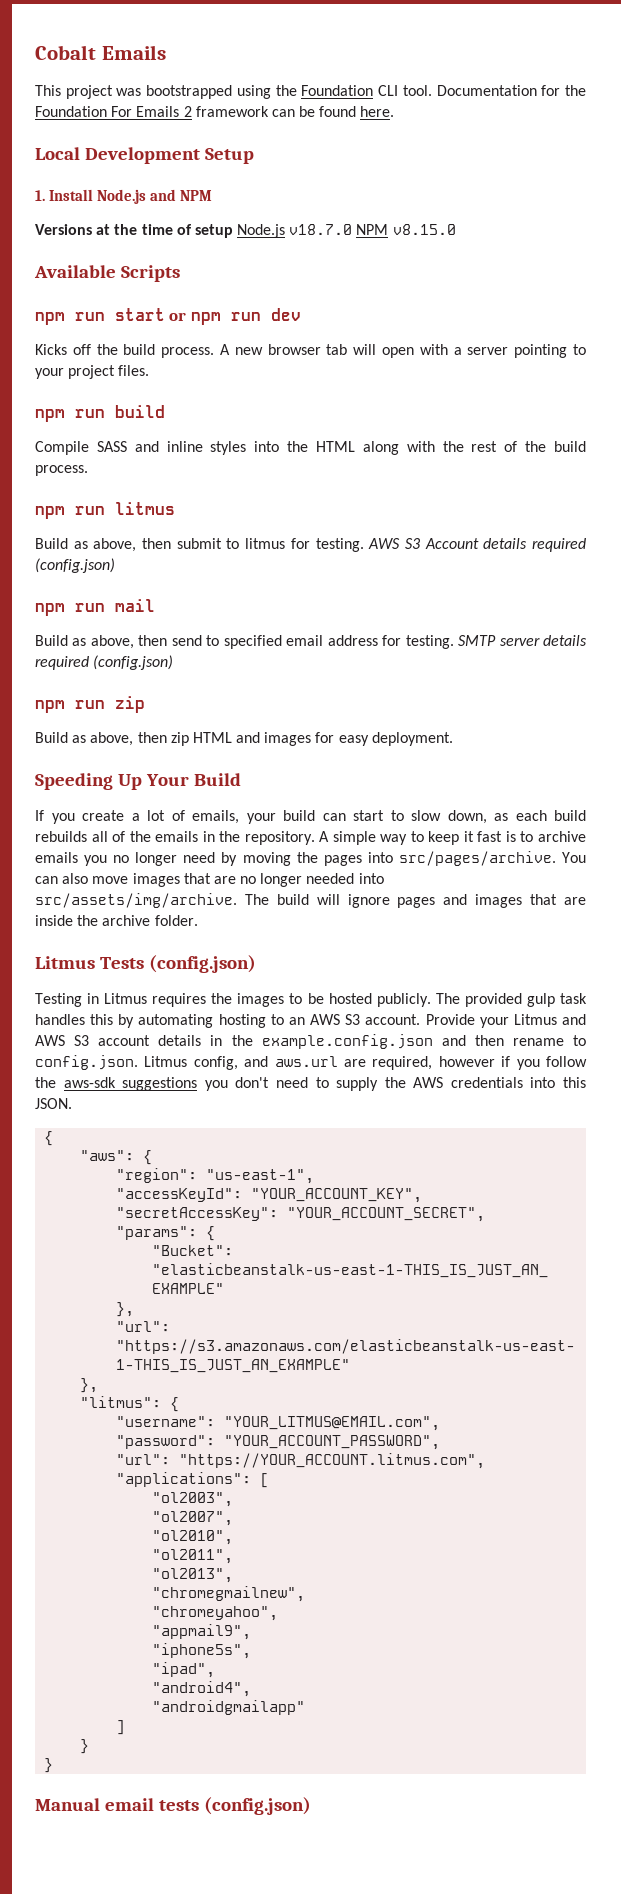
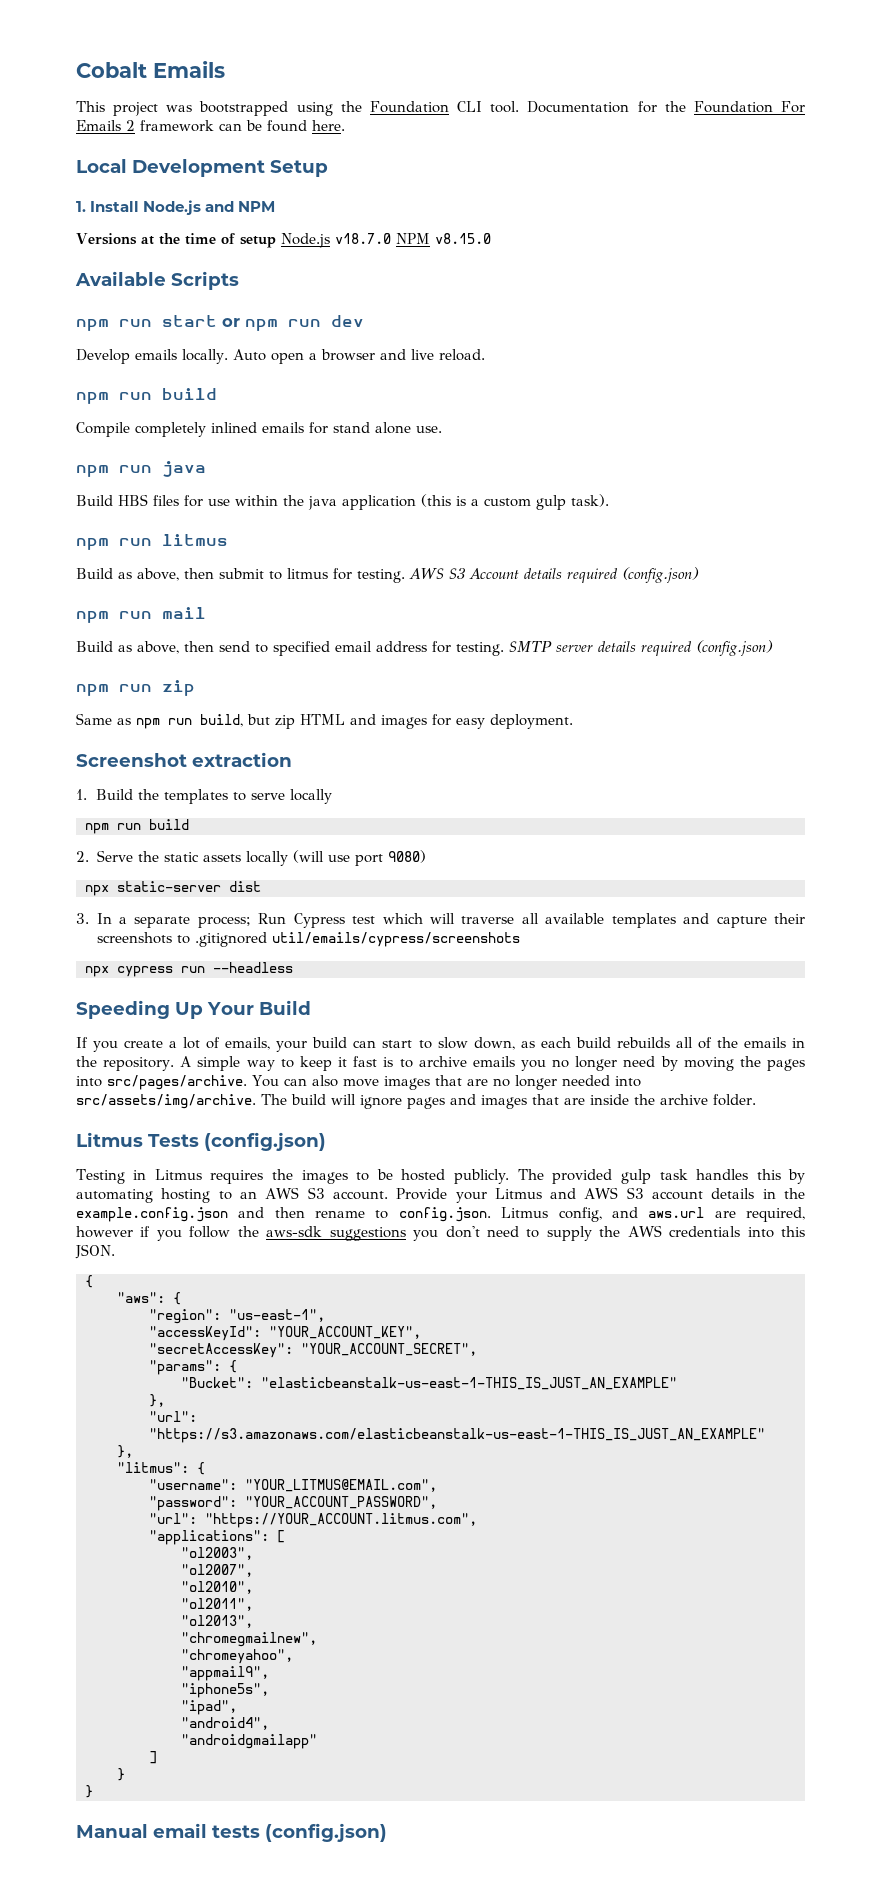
[35,344,586,358] [35,365,150,379] [35,405,165,422] [35,441,586,455] [35,465,88,476] Kicks off the build process. A new browser tab will open with a server pointing to your project files. // npm run build // Compile SASS and inline styles into the HTML along with the rest of the build process. -> [76,349,485,364] [76,388,217,404] [76,422,442,437] [76,461,206,477] [76,494,609,510] Develop emails locally. Auto open a browser and live reload. // npm run build // Compile completely inlined emails for stand alone use. // npm run java // Build HBS files for use within the java application (this is a custom gulp task).
[35,732,167,746] Build as above, then -> [76,713,270,729] Same as npm run build, but
(453, 739) none -> [76,752,292,767] [76,789,333,804] [85,819,189,834] [76,850,426,866] [85,881,261,896] [76,913,805,928] [96,932,520,947] [85,962,293,977] // Screenshot extraction // 1. Build the templates to serve locally // npm run build // 2. Serve the static assets locally (will use port 9080) // npx static-server dist // 3. In a separate process; Run Cypress test which will traverse all available templates and capture their screenshots to .gitignored util/emails/cypress/screenshots // npx cypress run --headless

